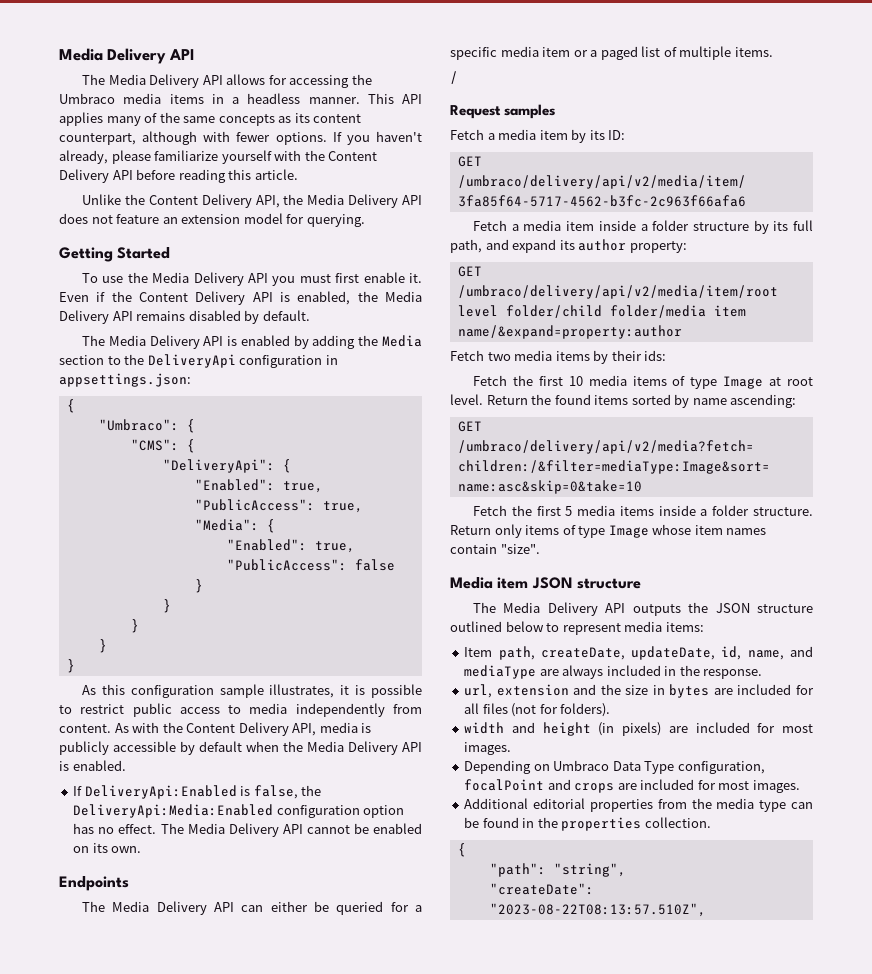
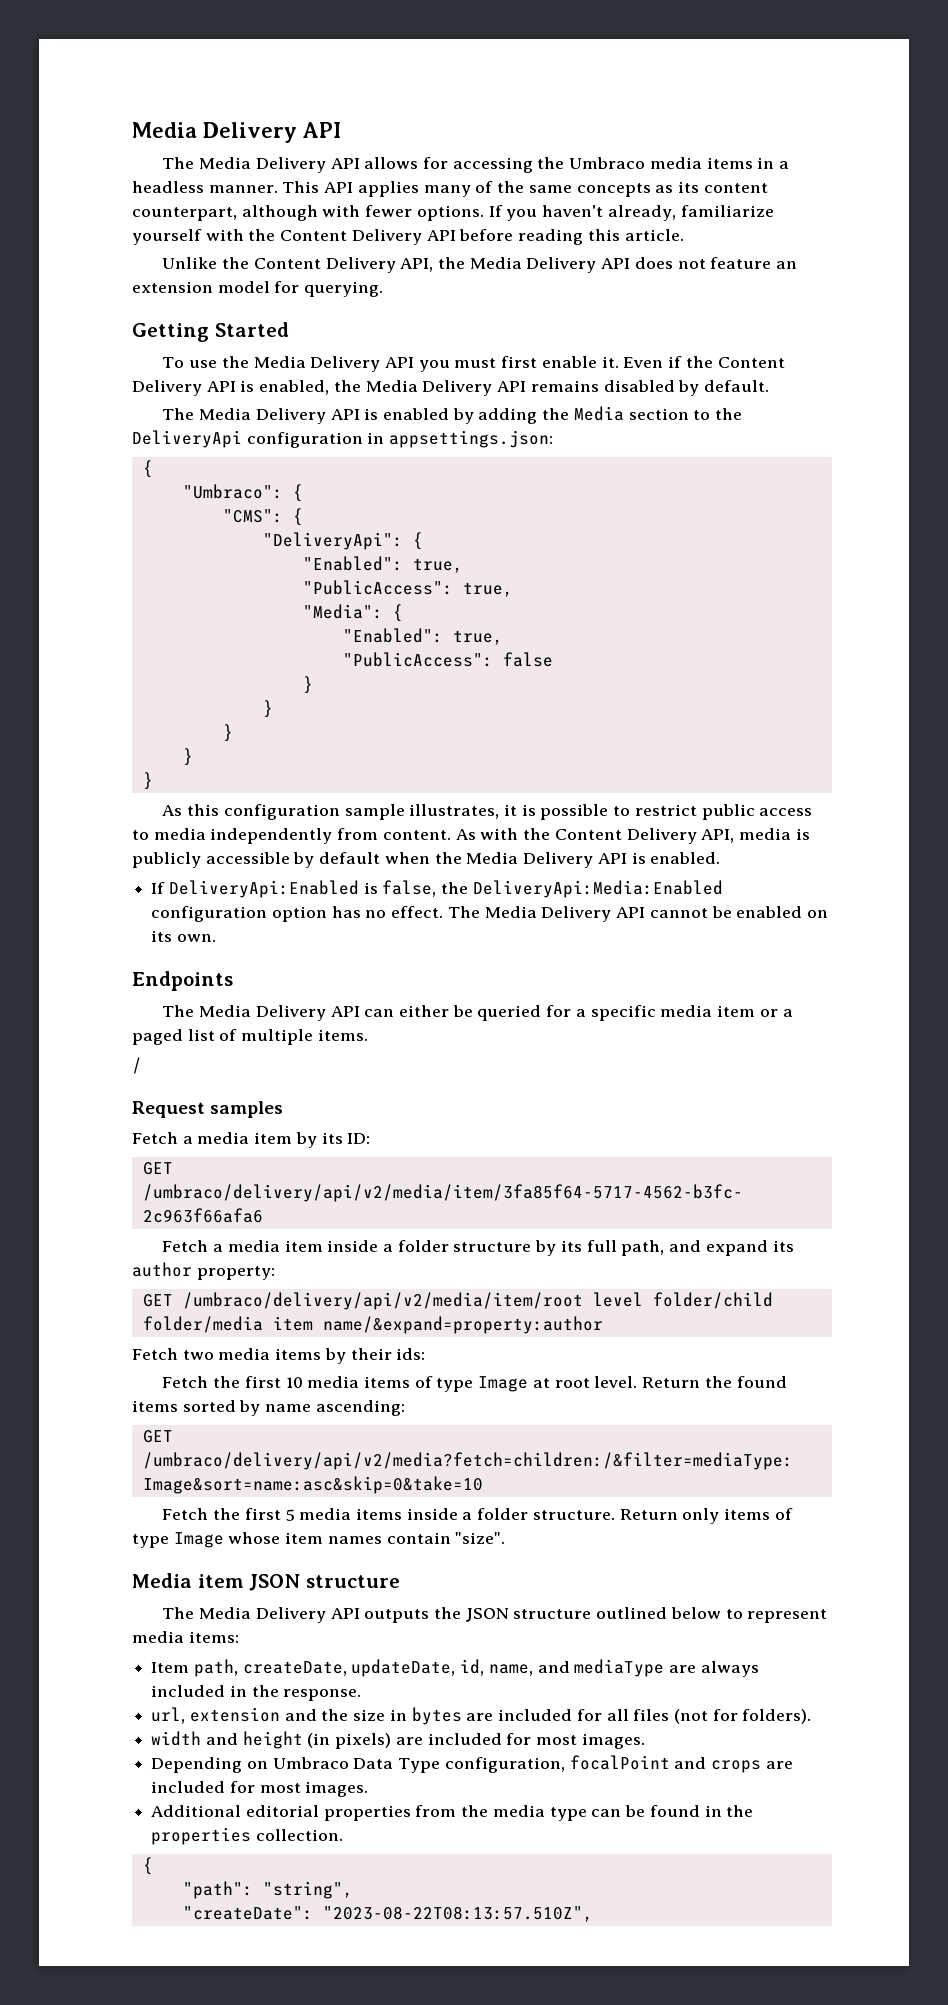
[111,150,151,164] please -> (676, 213) none

